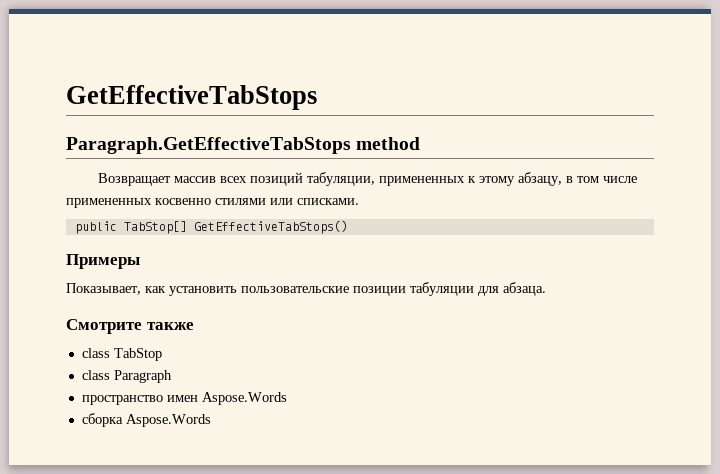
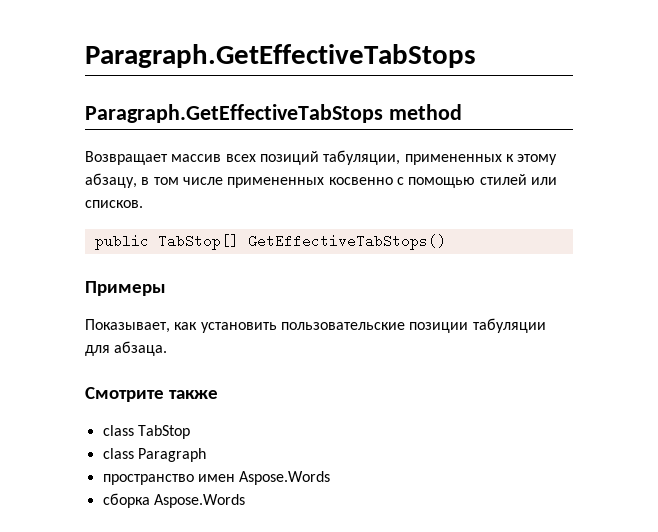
[66,85,317,110] GetEffectiveTabStops -> [85,44,476,68] Paragraph.GetEffectiveTabStops
[215,198,359,205] стилями или списками. -> [396,174,557,188] [85,200,143,208] с помощью стилей или списков.

